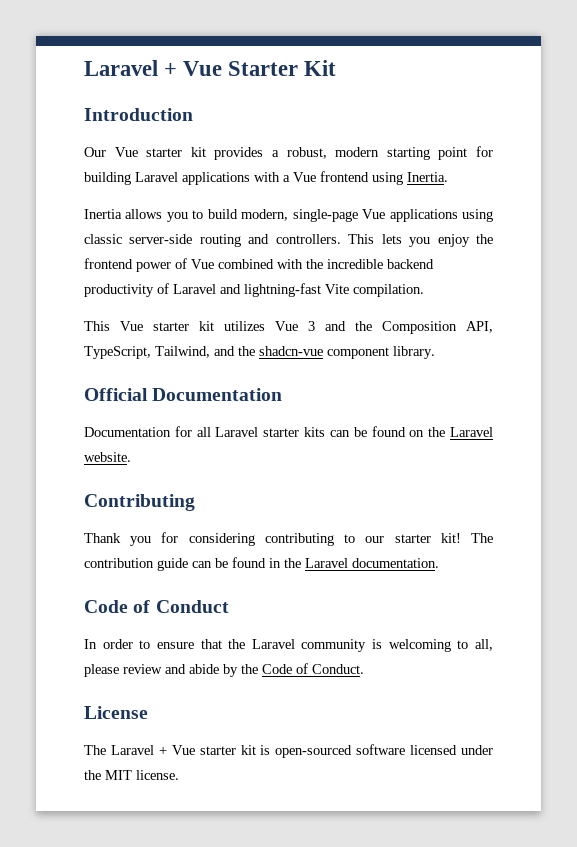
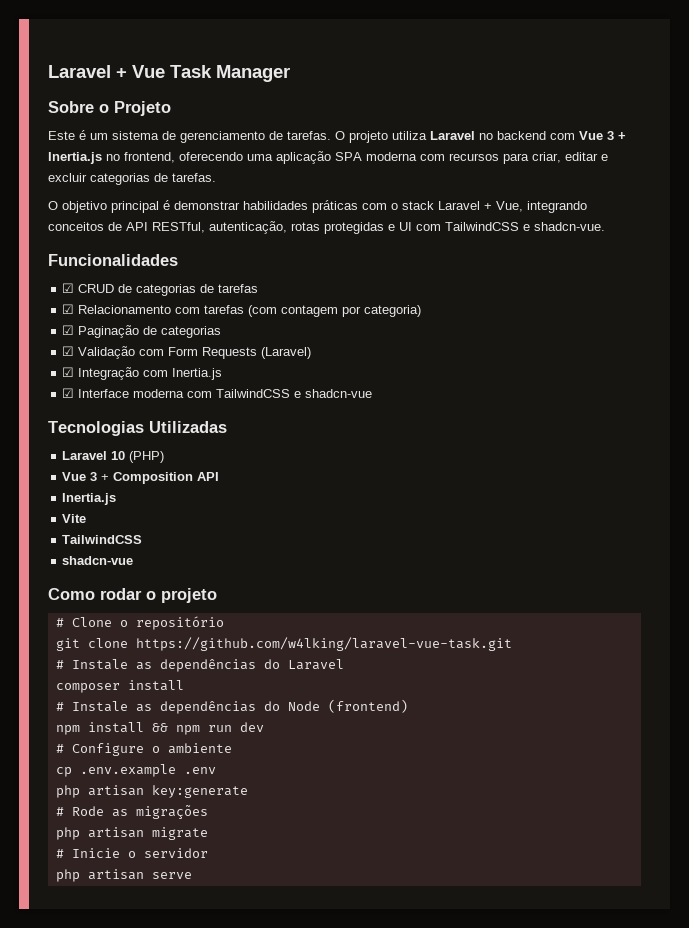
[84,60,337,76] [84,108,193,121] [84,146,494,160] [84,171,448,185] [84,209,494,222] [84,234,494,247] [84,258,434,272] [84,283,424,297] [84,321,493,334] [84,346,435,359] [84,388,283,401] [84,426,493,437] [84,452,131,462] [84,494,195,511] [84,532,494,546] [84,557,439,571] [84,600,229,613] [84,639,493,652] [84,663,364,677] [84,706,148,719] [84,744,493,758] [84,770,179,780] Laravel + Vue Starter Kit // Introduction // Our Vue starter kit provides a robust, modern starting point for building Laravel applications with a Vue frontend using Inertia. // Inertia allows you to build modern, single-page Vue applications using classic server-side routing and controllers. This lets you enjoy the frontend power of Vue combined with the incredible backend productivity of Laravel and lightning-fast Vite compilation. // This Vue starter kit utilizes Vue 3 and the Composition API, TypeScript, Tailwind, and the shadcn-vue component library. // Official Documentation // Documentation for all Laravel starter kits can be found on the Laravel website. // Contributing // Thank you for considering contributing to our starter kit! The contribution guide can be found in the Laravel documentation. // Code of Conduct // In order to ensure that the Laravel community is welcoming to all, please review and abide by the Code of Conduct. // License // The Laravel + Vue starter kit is open-sourced software licensed under the MIT license. -> [48,65,290,82] [48,101,171,116] [48,130,626,143] [48,151,608,164] [48,173,216,185] [48,200,587,213] [48,221,605,234] [48,254,178,266] [62,283,259,296] [62,304,422,317] [62,325,222,338] [62,346,312,359] [62,367,223,380] [62,388,373,398] [48,421,227,436] [62,451,165,463] [62,472,220,484] [62,493,117,505] [62,514,87,523] [62,535,143,544] [62,556,134,565] [48,588,217,603] [55,616,224,630] [55,637,512,651] [55,659,344,672] [55,680,184,693] [55,699,408,714] [55,722,264,735] [55,743,232,756] [55,764,216,777] [55,785,248,798] [55,805,208,819] [55,827,208,840] [55,848,208,858] [55,869,192,882] Laravel + Vue Task Manager // Sobre o Projeto // Este é um sistema de gerenciamento de tarefas. O projeto utiliza Laravel no backend com Vue 3 + Inertia.js no frontend, oferecendo uma aplicação SPA moderna com recursos para criar, editar e excluir categorias de tarefas. // O objetivo principal é demonstrar habilidades práticas com o stack Laravel + Vue, integrando conceitos de API RESTful, autenticação, rotas protegidas e UI com TailwindCSS e shadcn-vue. // Funcionalidades // ☑ CRUD de categorias de tarefas // ☑ Relacionamento com tarefas (com contagem por categoria) // ☑ Paginação de categorias // ☑ Validação com Form Requests (Laravel) // ☑ Integração com Inertia.js // ☑ Interface moderna com TailwindCSS e shadcn-vue // Tecnologias Utilizadas // Laravel 10 (PHP) // Vue 3 + Composition API // Inertia.js // Vite // TailwindCSS // shadcn-vue // Como rodar o projeto // # Clone o repositório // git clone https://github.com/w4lking/laravel-vue-task.git // # Instale as dependências do Laravel // composer install // # Instale as dependências do Node (frontend) // npm install && npm run dev // # Configure o ambiente // cp .env.example .env // php artisan key:generate // # Rode as migrações // php artisan migrate // # Inicie o servidor // php artisan serve

